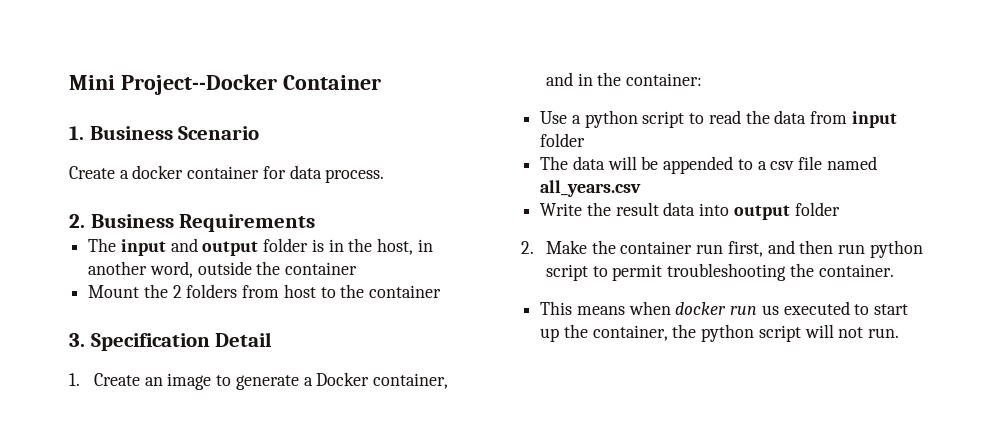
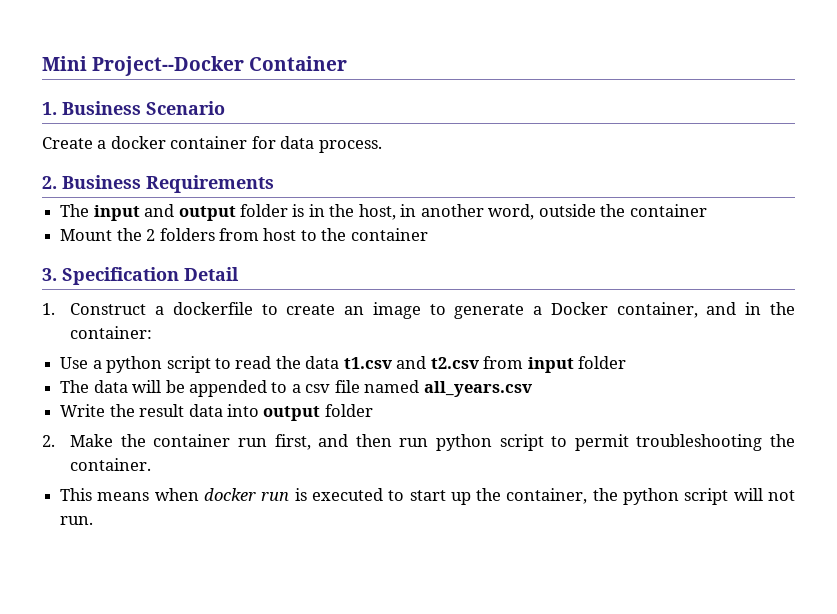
[94,373,141,386] Create -> [70,302,336,315] Construct a dockerfile to create
(807, 117) none -> [343,356,479,369] t1.csv and t2.csv
[761,305,779,315] us -> [294,488,307,501] is

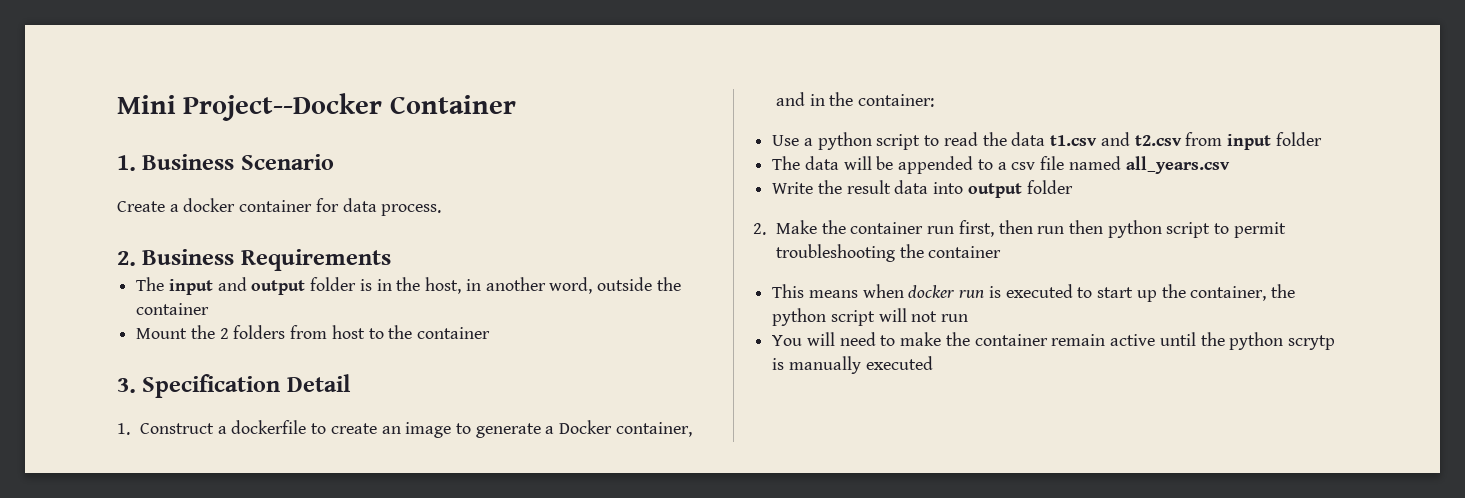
[318,434,349,447] and -> (994, 228) none
(429, 442) none -> [1068,220,1103,234] then
[70,458,152,471] container. -> [928,246,1002,258] container
[60,516,94,525] run. -> [941,314,969,322] [772,332,1335,350] [772,356,933,374] run // You will need to make the container remain active until the python scrytp is manually executed

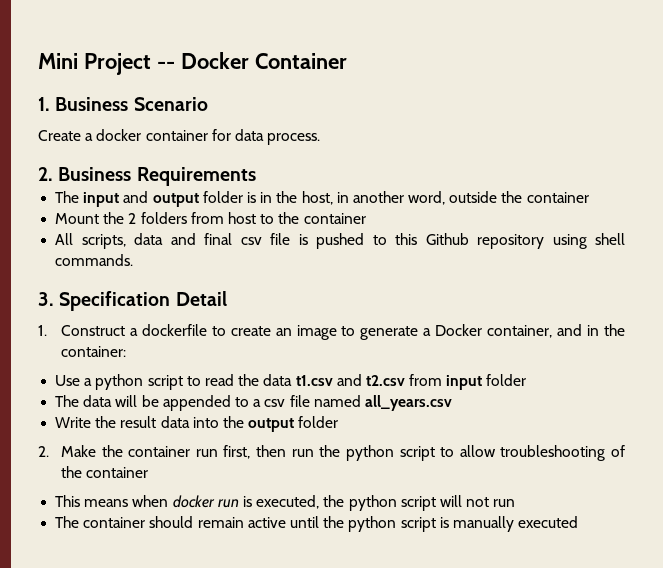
[183,93,383,121] Project--Docker -> [83,52,249,75] Project -- Docker
(491, 333) none -> [55,233,625,249] [55,254,134,266] // All scripts, data and final csv file is pushed to this Github repository using shell commands.
(964, 188) none -> [222,416,244,428] the
[1068,220,1286,238] [775,244,895,262] then python script to permit troubleshooting -> [319,445,626,461] the python script to allow troubleshooting of
[1005,284,1267,302] executed to start up the container, -> [256,495,320,509] executed,
[772,332,1048,346] You will need to make the container -> [55,516,194,528] The container should
[1287,335,1335,350] scrytp -> [400,517,436,532] script

